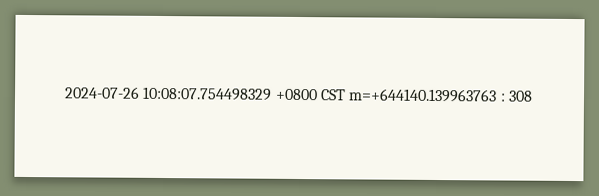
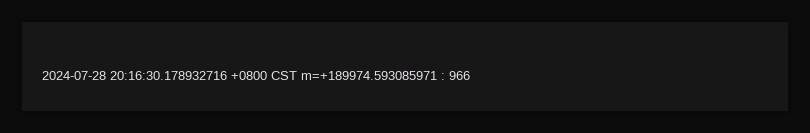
[64,86,533,103] 2024-07-26 10:08:07.754498329 +0800 CST m=+644140.139963763 : 308 -> [42,71,470,80] 2024-07-28 20:16:30.178932716 +0800 CST m=+189974.593085971 : 966

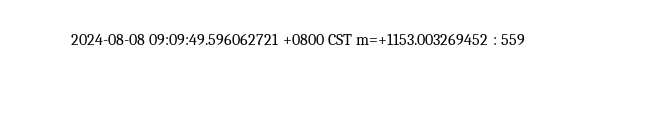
[42,71,470,80] 2024-07-28 20:16:30.178932716 +0800 CST m=+189974.593085971 : 966 -> [71,33,525,46] 2024-08-08 09:09:49.596062721 +0800 CST m=+1153.003269452 : 559

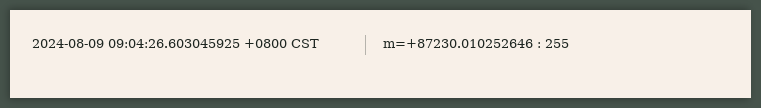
[71,33,525,46] 2024-08-08 09:09:49.596062721 +0800 CST m=+1153.003269452 : 559 -> [32,39,569,48] 2024-08-09 09:04:26.603045925 +0800 CST m=+87230.010252646 : 255

